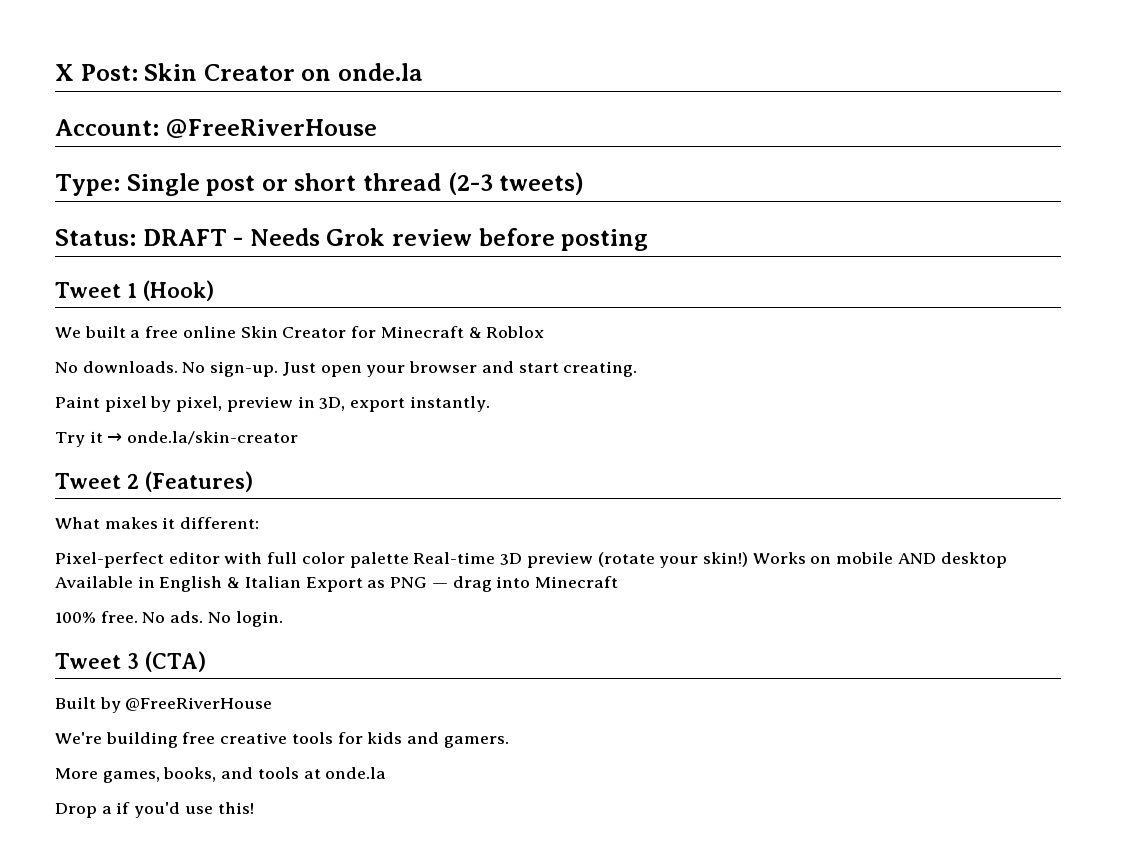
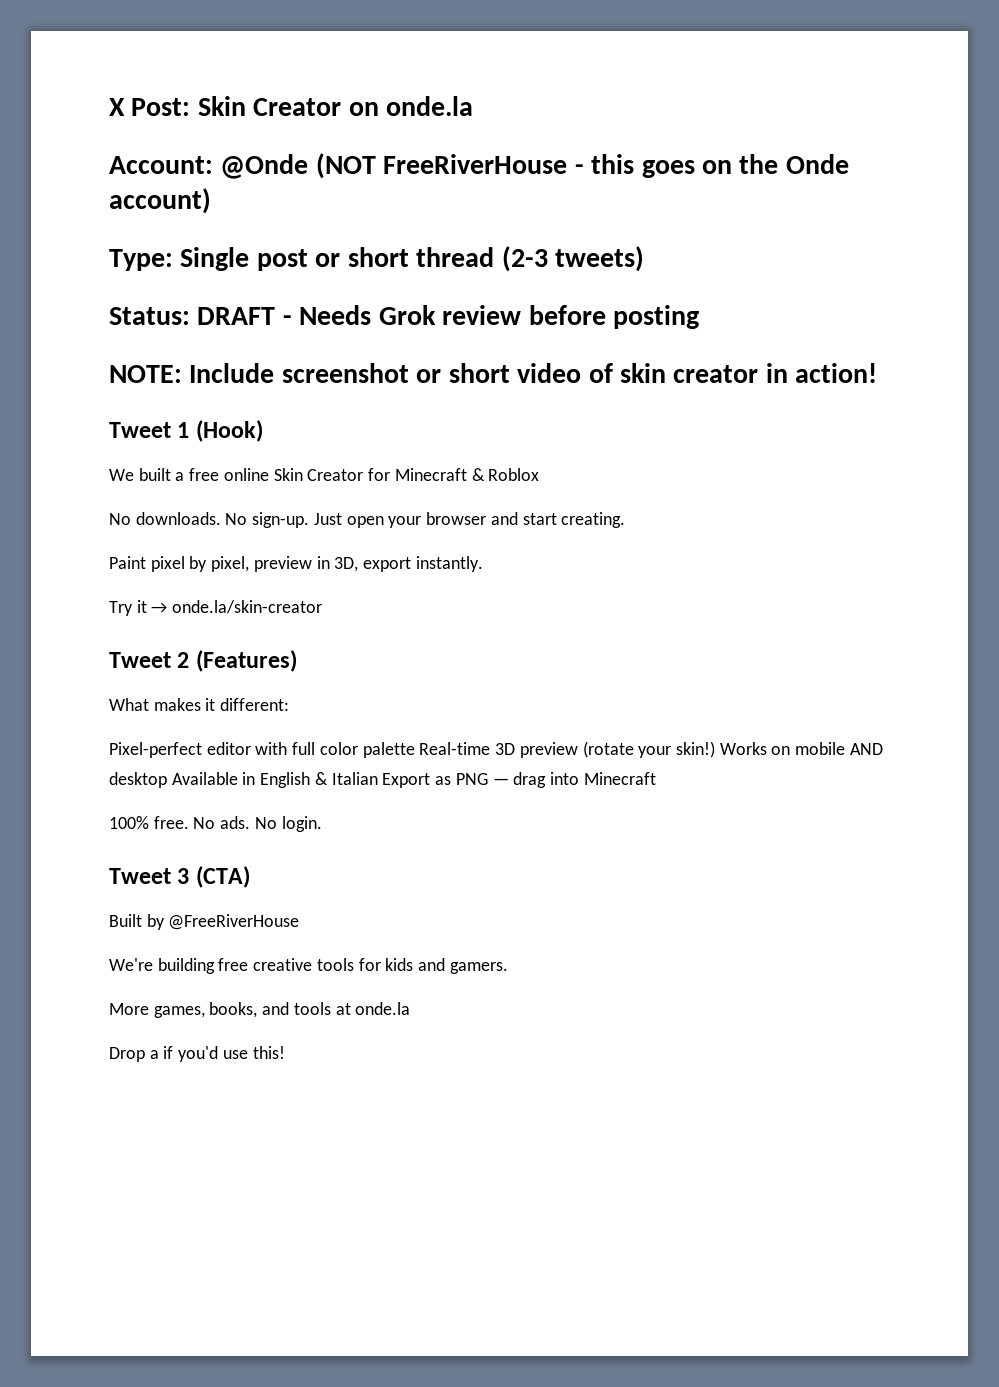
[165,119,377,138] @FreeRiverHouse -> [220,153,849,179] [109,188,211,214] @Onde (NOT FreeRiverHouse - this goes on the Onde account)
(649, 240) none -> [109,363,878,383] // NOTE: Include screenshot or short video of skin creator in action!

